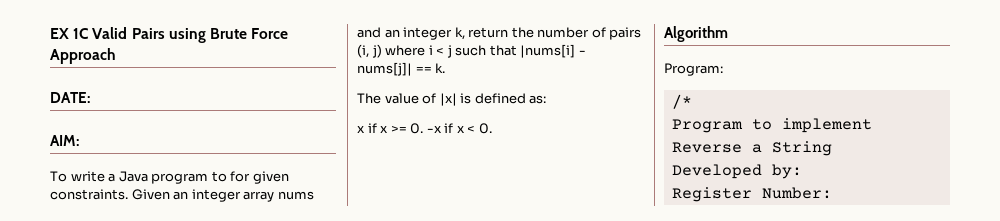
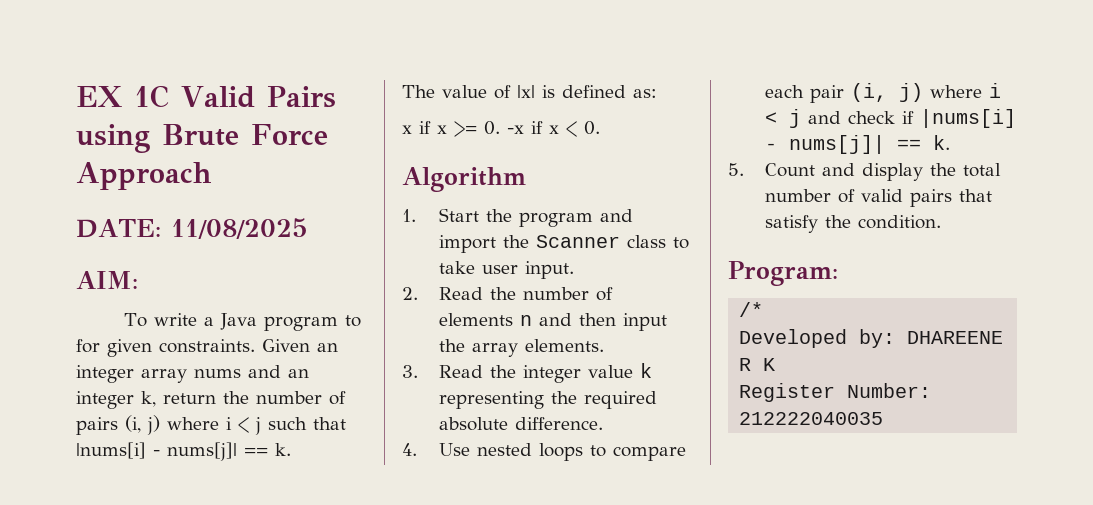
(90, 97) none -> [170,218,308,239] 11/08/2025
[664,63,723,76] [671,94,692,109] [671,118,872,133] [671,141,832,156] Program: // /* // Program to implement Reverse a String -> [402,208,634,227] [439,235,690,253] [439,261,575,279] [402,287,614,301] [439,313,668,331] [439,339,605,357] [402,363,653,383] [439,391,658,409] [439,417,604,431] [402,443,687,461] [765,83,1002,103] [765,109,1017,128] [765,135,951,154] [728,163,1002,181] [765,189,993,207] [765,215,942,233] [728,261,838,286] [739,302,764,317] 1. Start the program and import the Scanner class to take user input. // 2. Read the number of elements n and then input the array elements. // 3. Read the integer value k representing the required absolute difference. // 4. Use nested loops to compare each pair (i, j) where i < j and check if |nums[i] - nums[j]| == k. // 5. Count and display the total number of valid pairs that satisfy the condition. // Program: // /*
(802, 171) none -> [907,331,1004,344] [739,358,776,371] DHAREENE R K
(832, 193) none -> [739,412,884,425] 212222040035

